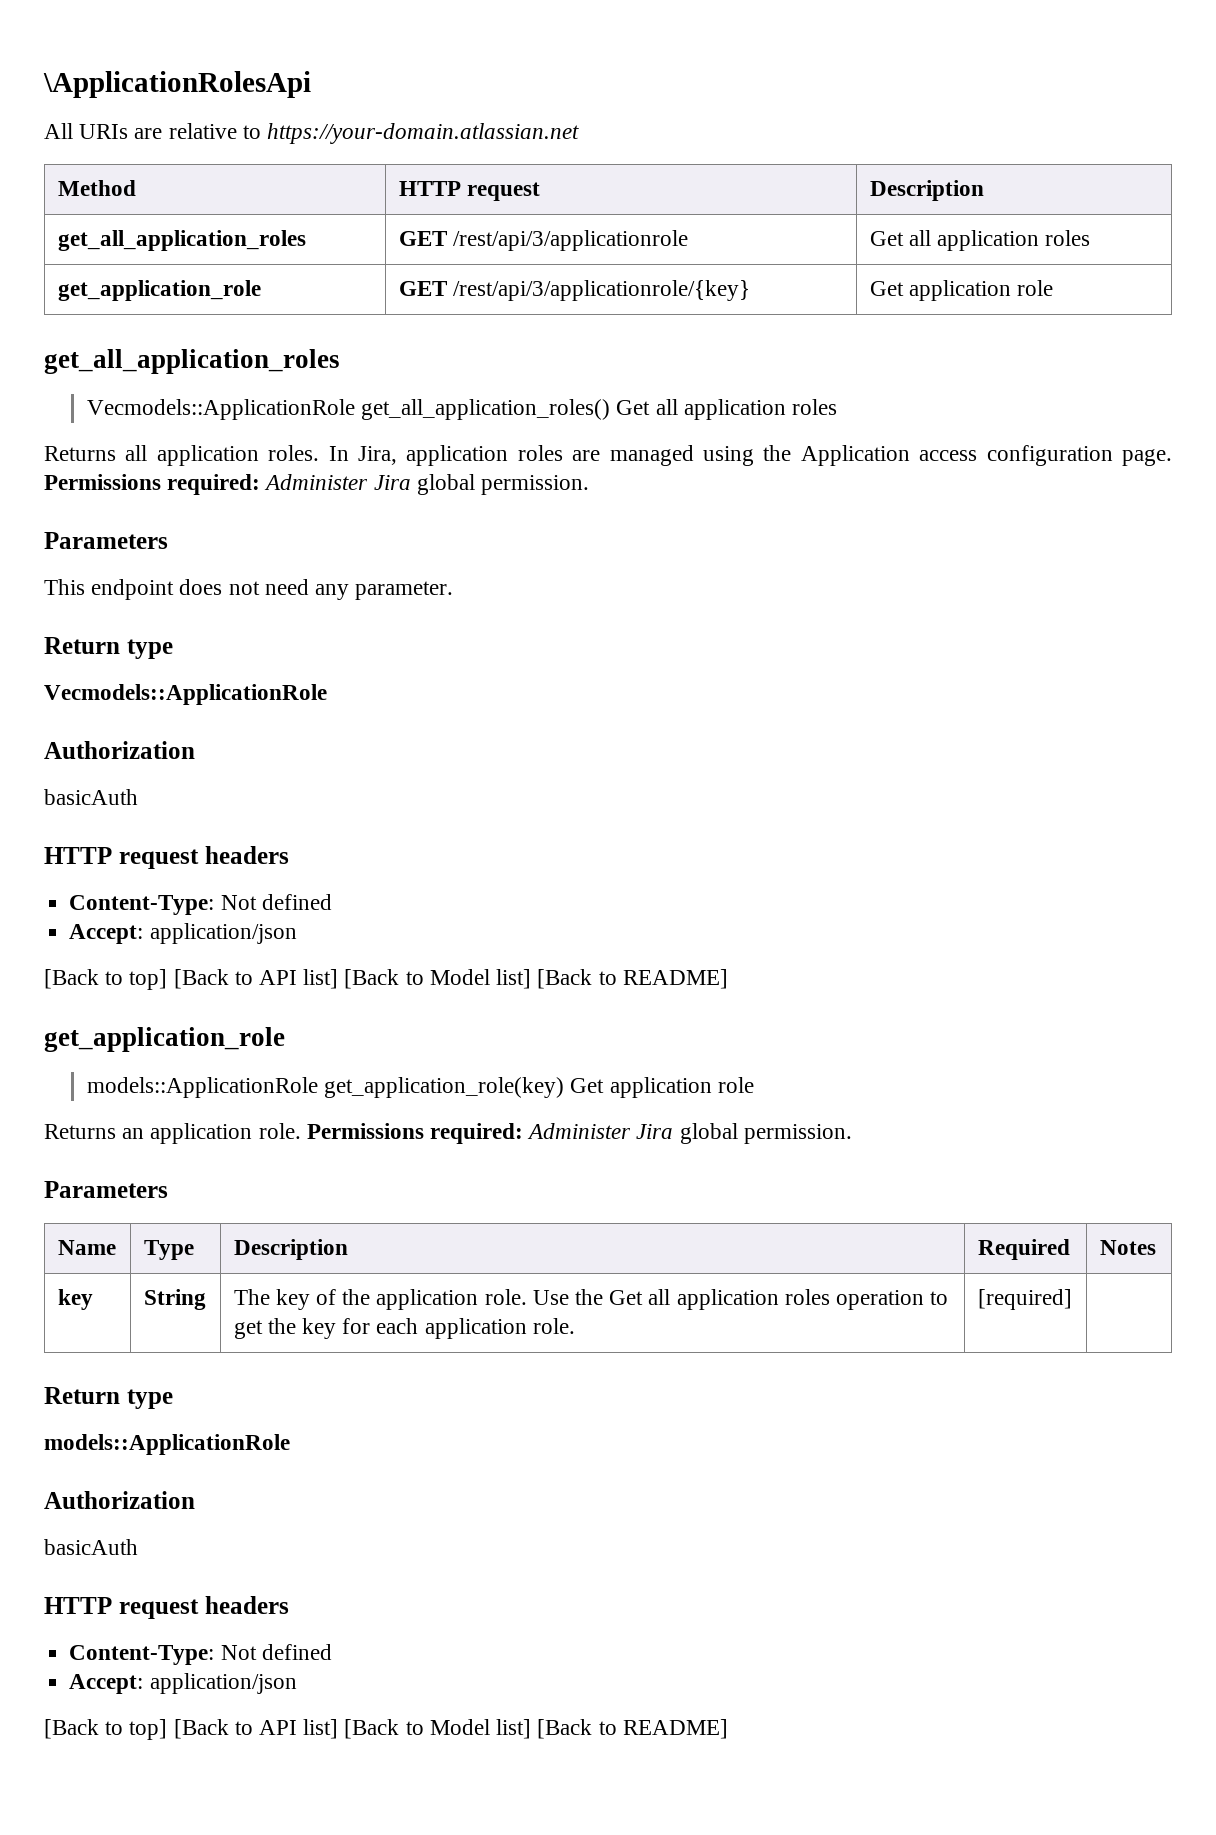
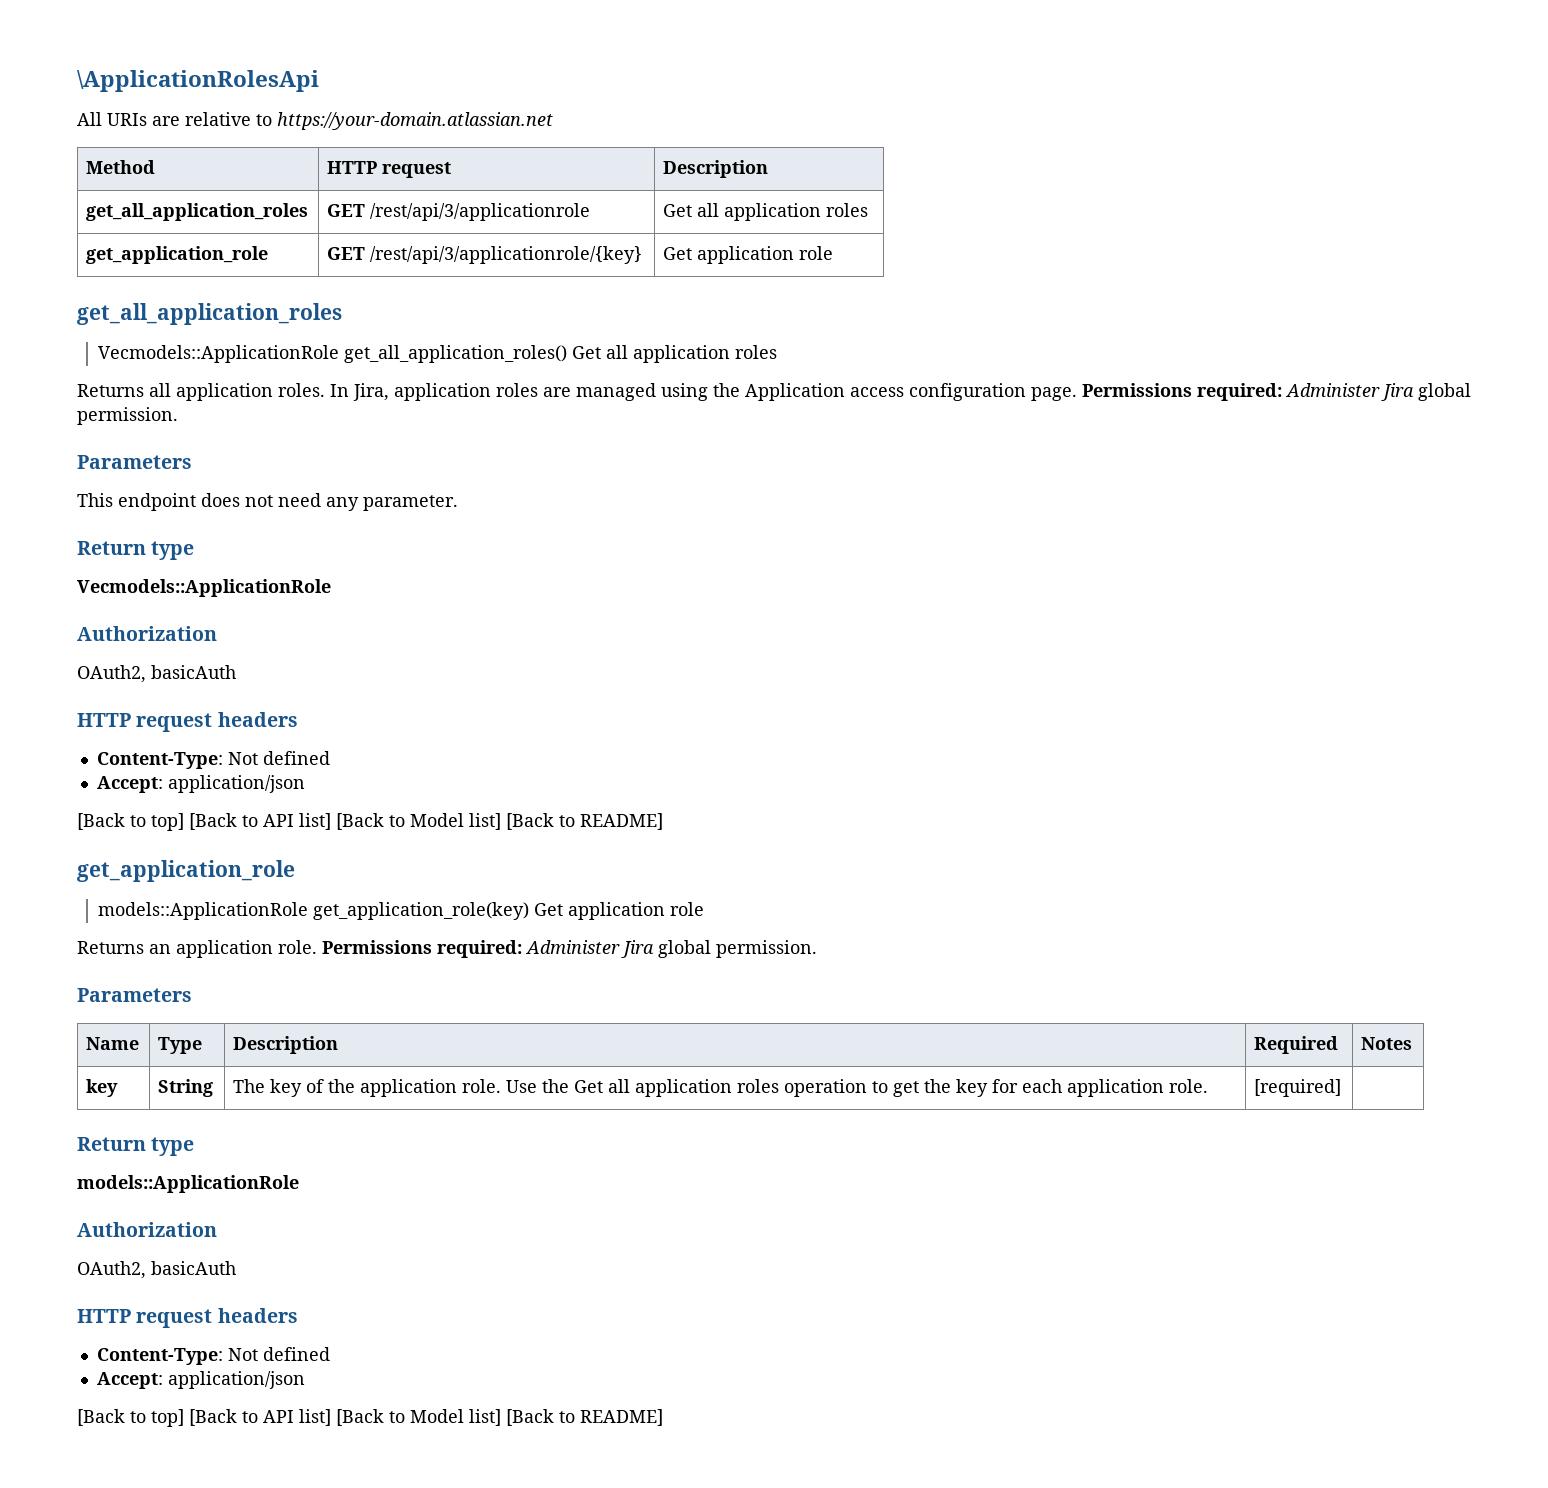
(195, 750) none -> [77,665,146,683] OAuth2,
(195, 1500) none -> [77,1261,146,1279] OAuth2,

